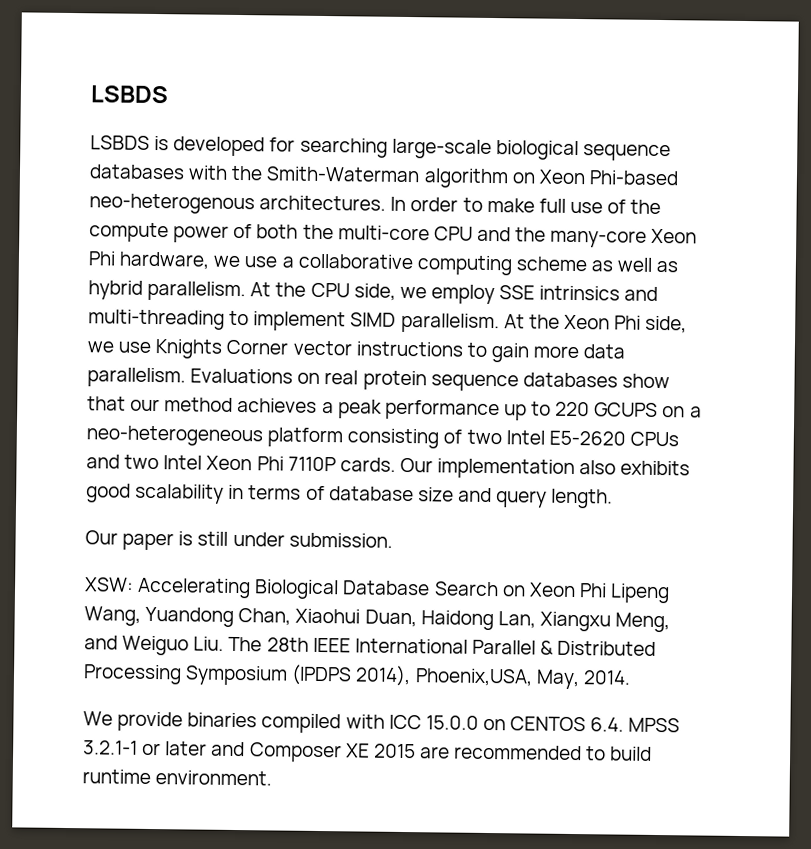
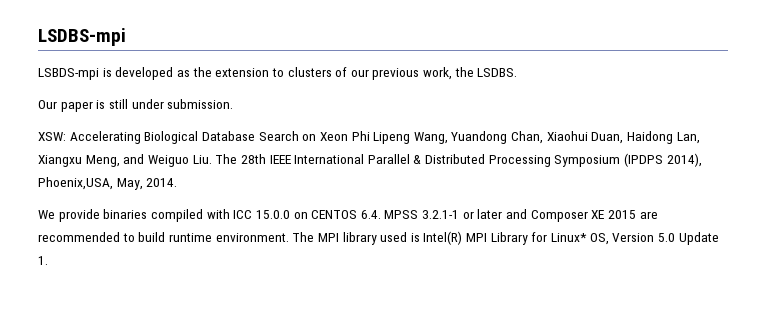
[90,85,168,104] [90,135,671,162] [89,164,679,189] [89,193,662,215] [89,222,698,248] [88,251,679,276] [88,280,659,305] [88,309,688,334] [87,339,626,363] [87,367,670,392] [87,396,702,421] [86,425,679,449] [86,454,691,480] [86,483,614,509] LSBDS // LSBDS is developed for searching large-scale biological sequence databases with the Smith-Waterman algorithm on Xeon Phi-based neo-heterogenous architectures. In order to make full use of the compute power of both the multi-core CPU and the many-core Xeon Phi hardware, we use a collaborative computing scheme as well as hybrid parallelism. At the CPU side, we employ SSE intrinsics and multi-threading to implement SIMD parallelism. At the Xeon Phi side, we use Knights Corner vector instructions to gain more data parallelism. Evaluations on real protein sequence databases show that our method achieves a peak performance up to 220 GCUPS on a neo-heterogeneous platform consisting of two Intel E5-2620 CPUs and two Intel Xeon Phi 7110P cards. Our implementation also exhibits good scalability in terms of database size and query length. -> [38,28,126,46] [38,67,518,80] LSDBS-mpi // LSBDS-mpi is developed as the extension to clusters of our previous work, the LSDBS.
(273, 778) none -> [292,231,719,245] [38,256,48,265] The MPI library used is Intel(R) MPI Library for Linux* OS, Version 5.0 Update 1.

